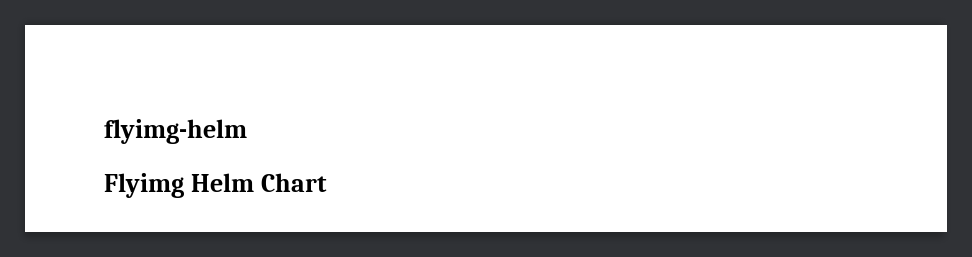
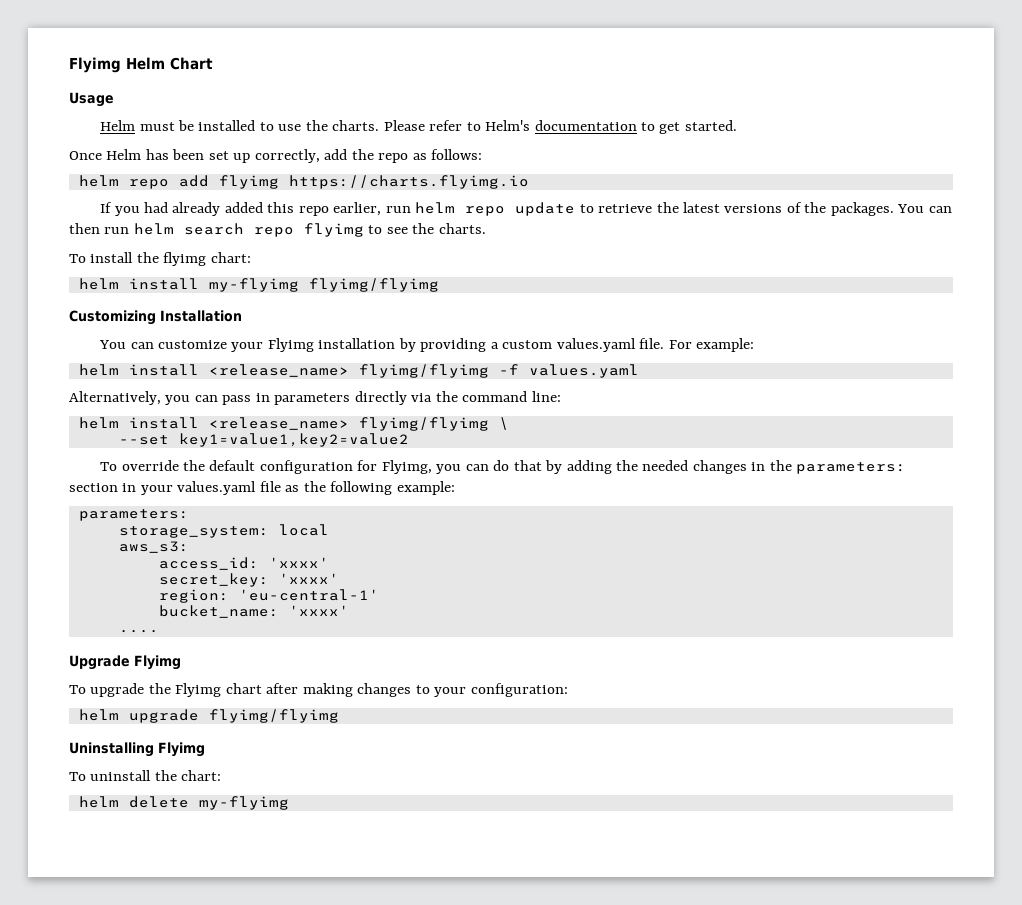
[104,119,247,144] flyimg-helm // -> (69, 65) none
(327, 182) none -> [69,92,114,107] [100,120,737,134] [69,149,483,163] [78,175,529,189] [100,202,952,216] [69,223,486,237] [69,252,251,266] [78,278,439,292] [69,310,242,325] [99,338,754,352] [78,364,639,378] [69,391,561,405] [78,417,509,431] [118,433,409,447] [100,460,907,474] [69,481,455,495] [78,509,189,521] [118,524,329,538] [118,541,189,553] [158,557,329,570] [158,573,339,587] [158,589,379,603] [158,605,349,618] [118,629,159,633] [69,655,181,670] [69,683,568,697] [78,709,339,723] [69,742,205,757] [69,770,222,781] [78,796,289,810] // Usage // Helm must be installed to use the charts. Please refer to Helm's documentation to get started. // Once Helm has been set up correctly, add the repo as follows: // helm repo add flyimg https://charts.flyimg.io // If you had already added this repo earlier, run helm repo update to retrieve the latest versions of the packages. You can then run helm search repo flyimg to see the charts. // To install the flyimg chart: // helm install my-flyimg flyimg/flyimg // Customizing Installation // You can customize your Flyimg installation by providing a custom values.yaml file. For example: // helm install <release_name> flyimg/flyimg -f values.yaml // Alternatively, you can pass in parameters directly via the command line: // helm install <release_name> flyimg/flyimg \ // --set key1=value1,key2=value2 // To override the default configuration for Flyimg, you can do that by adding the needed changes in the parameters: section in your values.yaml file as the following example: // parameters: // storage_system: local // aws_s3: // access_id: 'xxxx' // secret_key: 'xxxx' // region: 'eu-central-1' // bucket_name: 'xxxx' // .... // Upgrade Flyimg // To upgrade the Flyimg chart after making changes to your configuration: // helm upgrade flyimg/flyimg // Uninstalling Flyimg // To uninstall the chart: // helm delete my-flyimg

